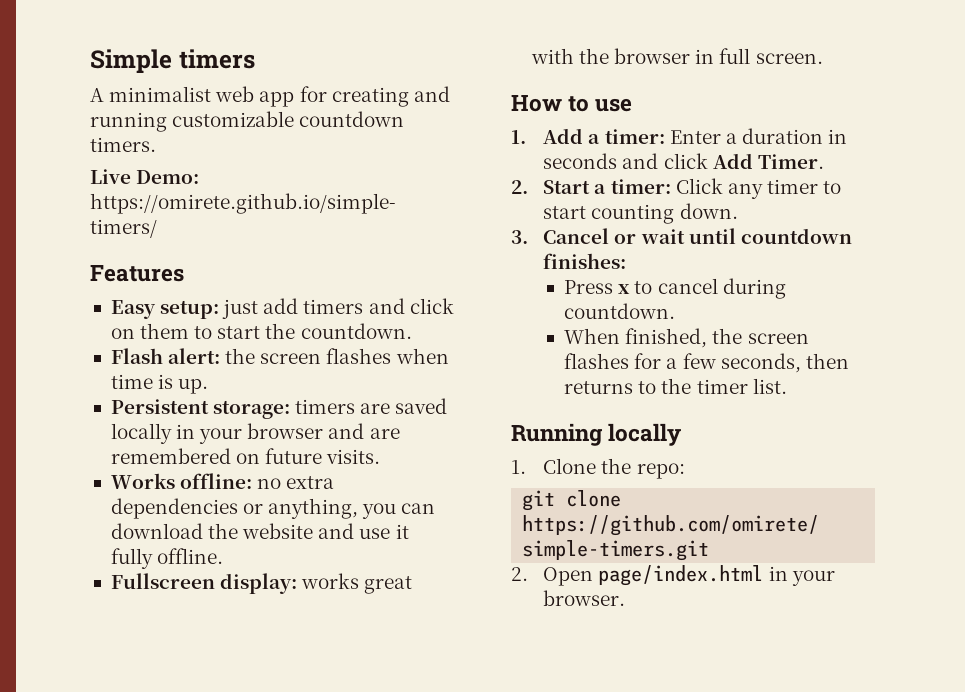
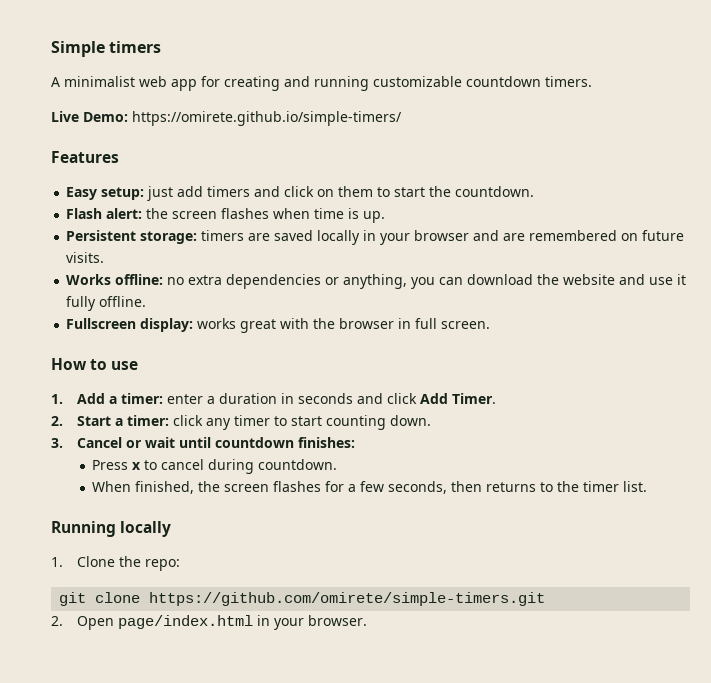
[669,130,721,144] Enter -> [166,394,203,404] enter
[675,178,723,194] Click -> [172,415,203,426] click

